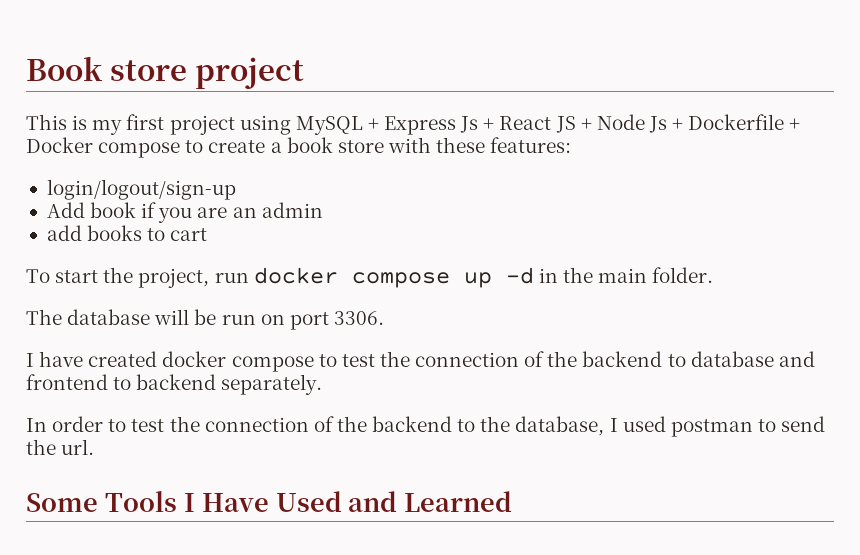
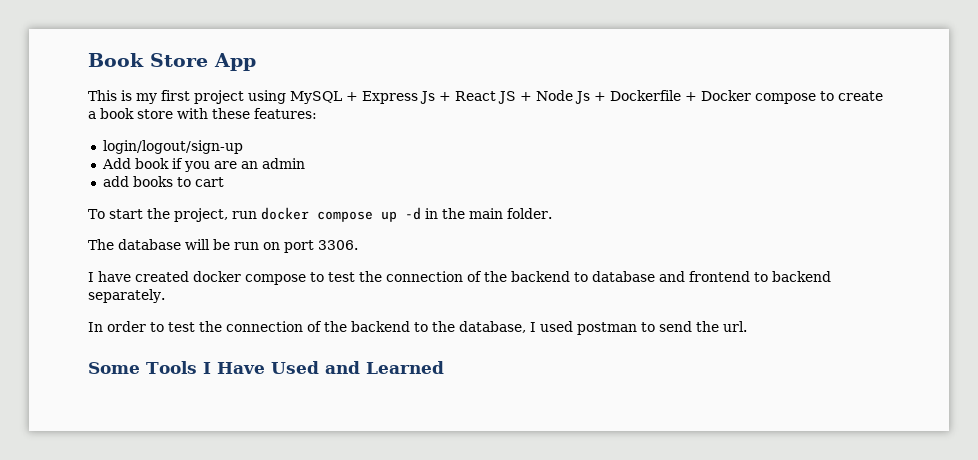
[109,57,304,89] store project -> [150,53,256,71] Store App

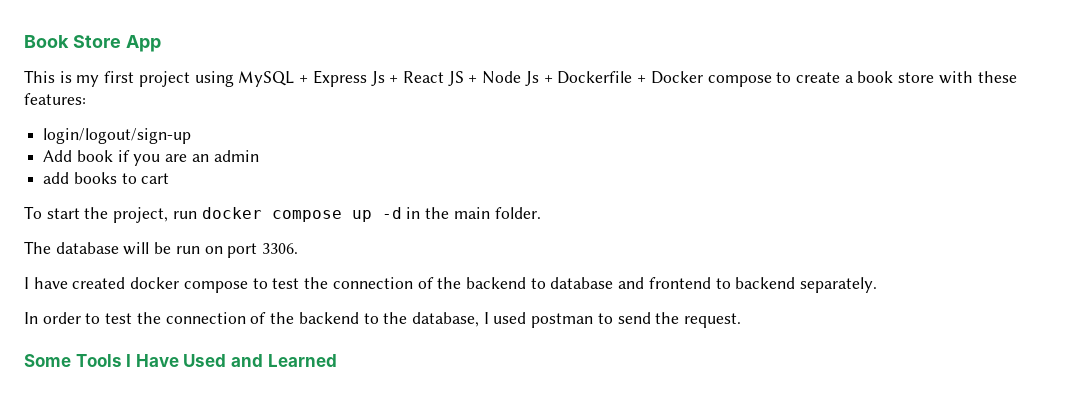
[723,321,747,332] url. -> [684,313,742,328] request.

